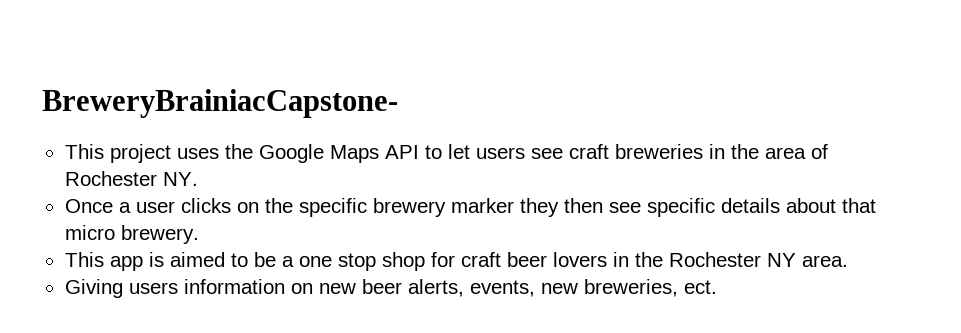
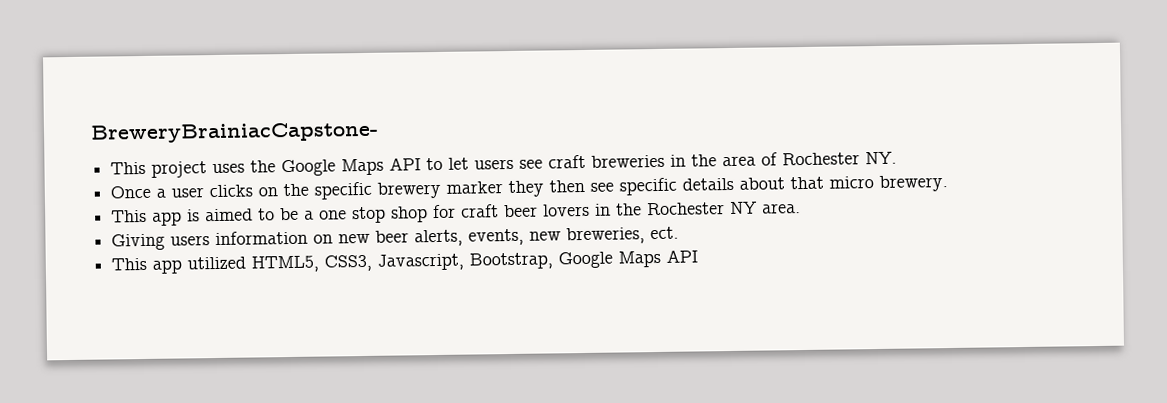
(717, 287) none -> [111,249,699,274] // This app utilized HTML5, CSS3, Javascript, Bootstrap, Google Maps API

